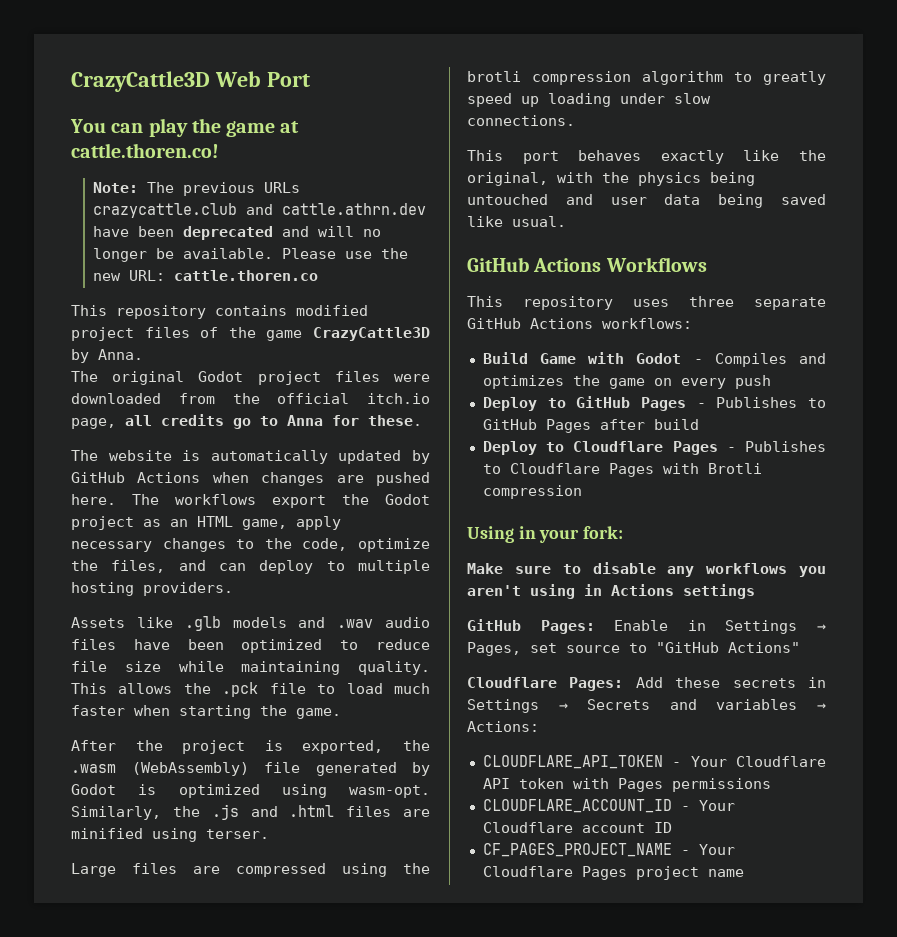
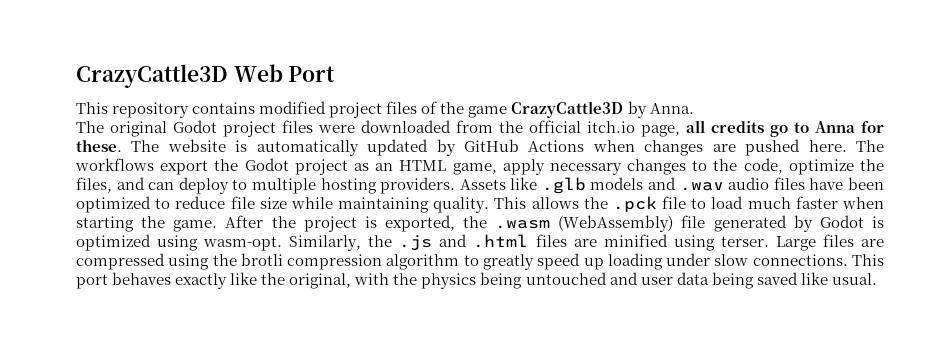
[70,118,300,137] [71,143,219,158] [92,182,300,196] [92,203,426,218] [92,226,381,240] [92,248,408,262] [92,270,318,281] // You can play the game at cattle.thoren.co! // Note: The previous URLs crazycattle.club and cattle.athrn.dev have been deprecated and will no longer be available. Please use the new URL: cattle.thoren.co -> (336, 74) none
(422, 420) // -> (122, 145) none
(233, 589) // -> (456, 185) none
(341, 713) // -> (218, 226) none
(269, 834) // -> (769, 241) none
(575, 120) // -> (848, 260) none
[467,257,707,272] [467,296,826,310] [467,318,692,329] [482,352,826,367] [482,375,771,389] [482,396,826,411] [482,419,699,433] [482,441,826,455] [482,463,762,477] [482,485,582,499] [467,526,624,543] [467,562,826,577] [467,584,755,599] [467,619,826,634] [467,642,800,656] [467,677,826,691] [467,699,826,713] [467,721,539,732] [482,755,826,769] [482,778,771,792] [482,799,735,813] [482,822,672,833] [482,843,735,857] [482,866,744,880] // GitHub Actions Workflows // This repository uses three separate GitHub Actions workflows: // Build Game with Godot - Compiles and optimizes the game on every push // Deploy to GitHub Pages - Publishes to GitHub Pages after build // Deploy to Cloudflare Pages - Publishes to Cloudflare Pages with Brotli compression // Using in your fork: // Make sure to disable any workflows you aren't using in Actions settings // GitHub Pages: Enable in Settings → Pages, set source to "GitHub Actions" // Cloudflare Pages: Add these secrets in Settings → Secrets and variables → Actions: // CLOUDFLARE_API_TOKEN - Your Cloudflare API token with Pages permissions // CLOUDFLARE_ACCOUNT_ID - Your Cloudflare account ID // CF_PAGES_PROJECT_NAME - Your Cloudflare Pages project name -> (877, 279) none

